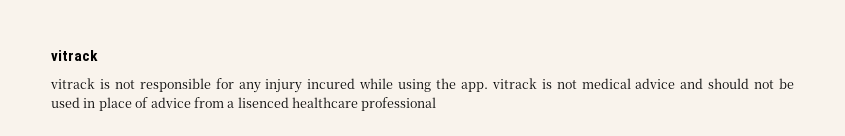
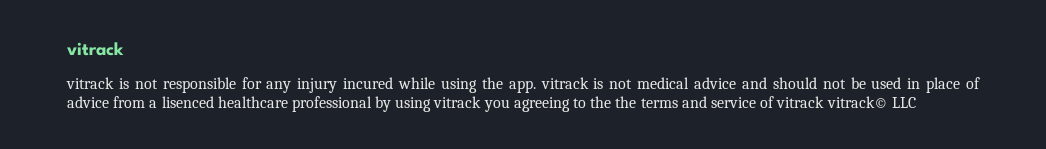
(437, 104) none -> [375,96,916,112] by using vitrack you agreeing to the the terms and service of vitrack vitrack© LLC

